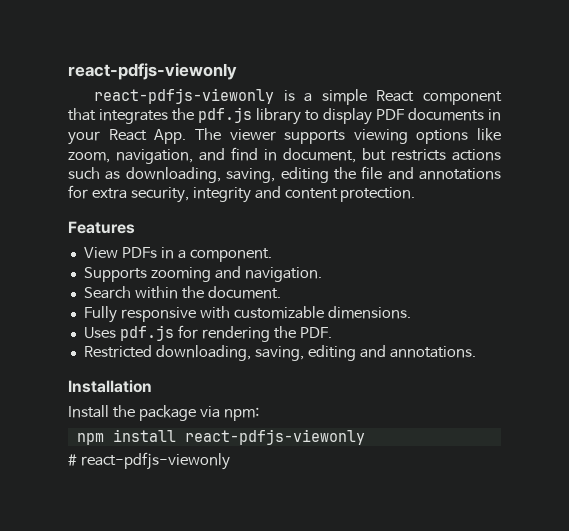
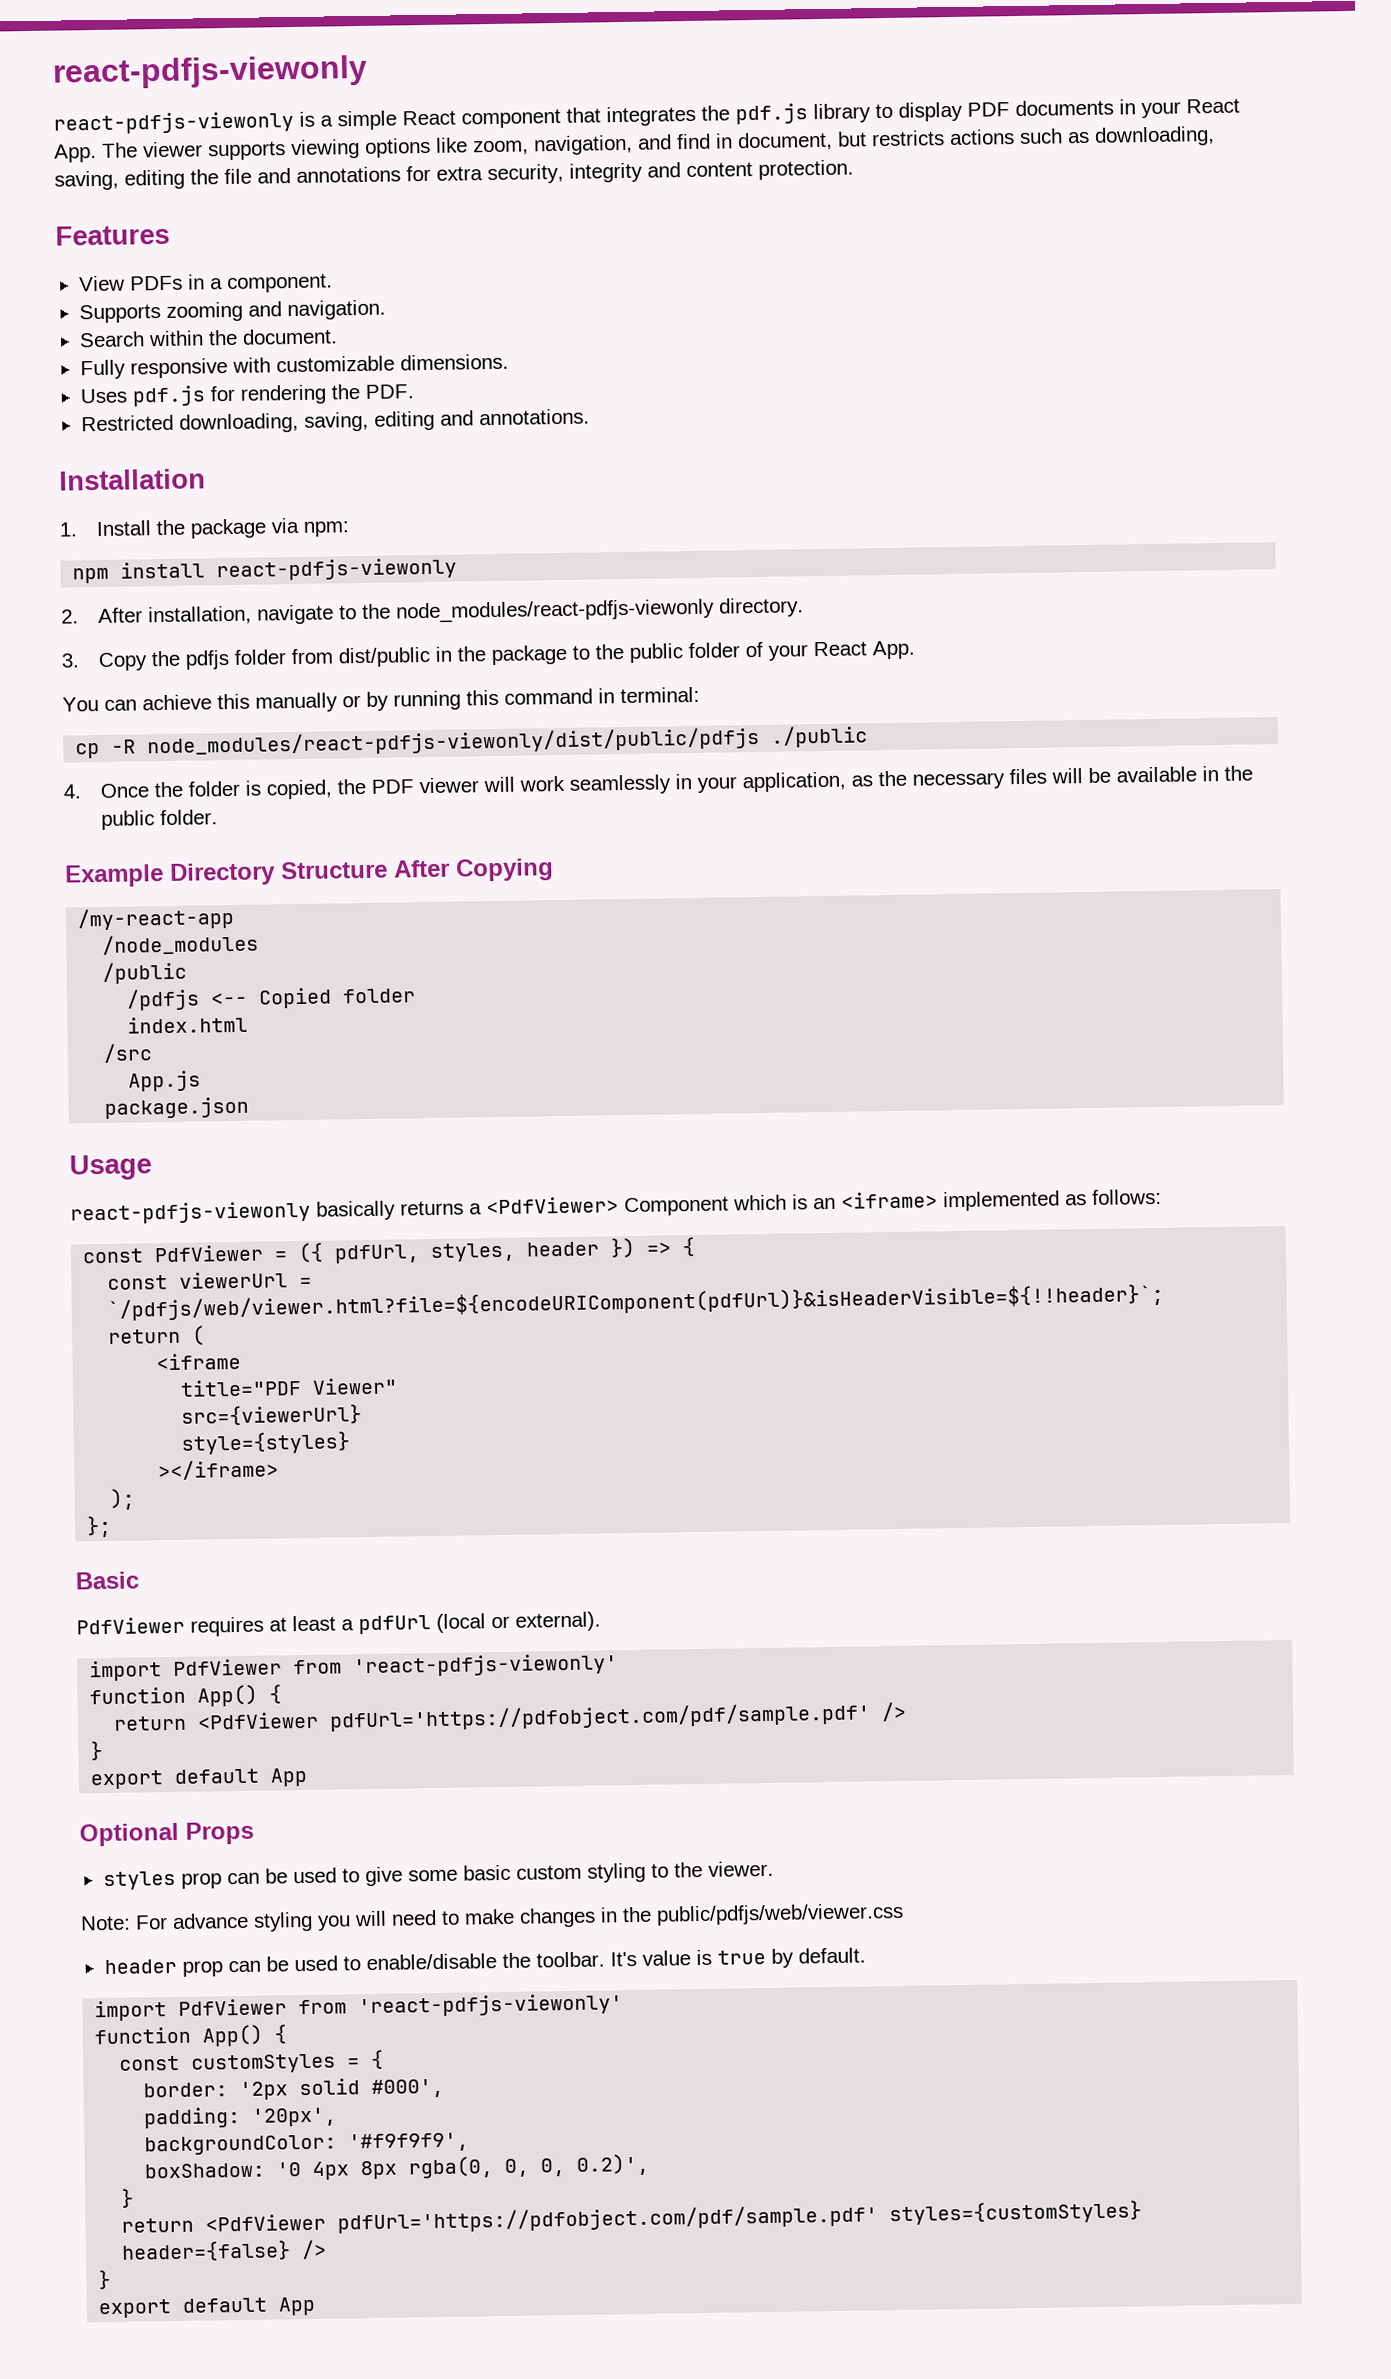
(152, 386) none -> [59,522,78,537] 1.
[68,452,230,470] # react-pdfjs-viewonly -> [61,597,805,626] [61,640,916,671] [62,686,700,713] [75,725,869,759] [63,765,1254,800] [101,809,219,830] [65,858,554,888] [77,906,235,931] [102,933,260,955] [102,961,188,984] [126,987,417,1011] [127,1015,249,1034] [103,1043,154,1063] [128,1070,202,1092] [104,1096,250,1119] [69,1154,152,1181] [70,1188,1162,1225] [82,1237,697,1264] [107,1271,313,1290] [107,1283,1165,1321] [108,1325,206,1346] [156,1352,242,1371] [180,1377,399,1397] [181,1404,363,1426] [181,1431,351,1455] [158,1459,280,1481] [110,1488,136,1510] [86,1515,113,1538] [75,1571,139,1590] [76,1611,601,1637] [89,1653,619,1682] [89,1684,283,1707] [113,1701,908,1732] [90,1741,104,1761] [90,1767,309,1790] [79,1821,254,1847] [102,1860,774,1891] [80,1902,904,1932] [103,1947,866,1977] [94,1993,624,2022] [94,2024,288,2047] [119,2049,385,2074] [143,2078,445,2101] [143,2107,338,2129] [144,2132,470,2156] [144,2153,650,2180] [121,2188,135,2208] [121,2200,1143,2234] [121,2239,328,2262] [98,2269,112,2290] [98,2296,317,2319] 2. After installation, navigate to the node_modules/react-pdfjs-viewonly directory. // 3. Copy the pdfjs folder from dist/public in the package to the public folder of your React App. // You can achieve this manually or by running this command in terminal: // cp -R node_modules/react-pdfjs-viewonly/dist/public/pdfjs ./public // 4. Once the folder is copied, the PDF viewer will work seamlessly in your application, as the necessary files will be available in the public folder. // Example Directory Structure After Copying // /my-react-app // /node_modules // /public // /pdfjs <-- Copied folder // index.html // /src // App.js // package.json // Usage // react-pdfjs-viewonly basically returns a <PdfViewer> Component which is an <iframe> implemented as follows: // const PdfViewer = ({ pdfUrl, styles, header }) => { // const viewerUrl = `/pdfjs/web/viewer.html?file=${encodeURIComponent(pdfUrl)}&isHeaderVisible=${!!header}`; // return ( // <iframe // title="PDF Viewer" // src={viewerUrl} // style={styles} // ></iframe> // ); // }; // Basic // PdfViewer requires at least a pdfUrl (local or external). // import PdfViewer from 'react-pdfjs-viewonly' // function App() { // return <PdfViewer pdfUrl='https://pdfobject.com/pdf/sample.pdf' /> // } // export default App // Optional Props // styles prop can be used to give some basic custom styling to the viewer. // Note: For advance styling you will need to make changes in the public/pdfjs/web/viewer.css // header prop can be used to enable/disable the toolbar. It's value is true by default. // import PdfViewer from 'react-pdfjs-viewonly' // function App() { // const customStyles = { // border: '2px solid #000', // padding: '20px', // backgroundColor: '#f9f9f9', // boxShadow: '0 4px 8px rgba(0, 0, 0, 0.2)', // } // return <PdfViewer pdfUrl='https://pdfobject.com/pdf/sample.pdf' styles={customStyles} header={false} /> // } // export default App

